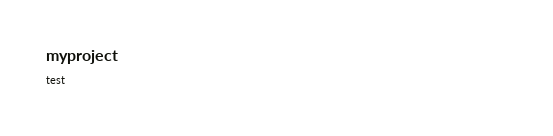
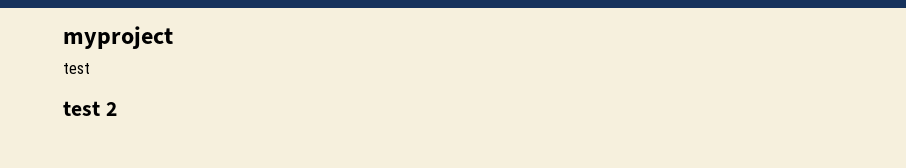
(65, 80) none -> [63,101,117,116] // test 2

